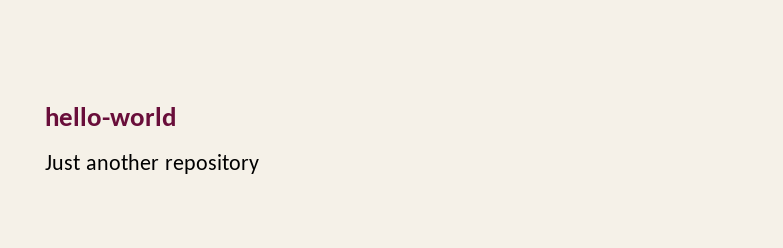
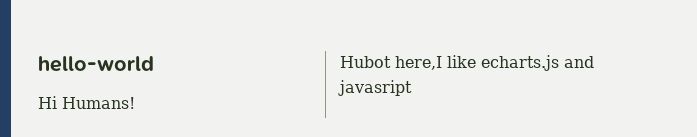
[45,154,259,174] Just another repository -> [38,96,135,109] [340,55,594,71] [338,80,412,96] Hi Humans! // Hubot here,I like echarts.js and javasript

